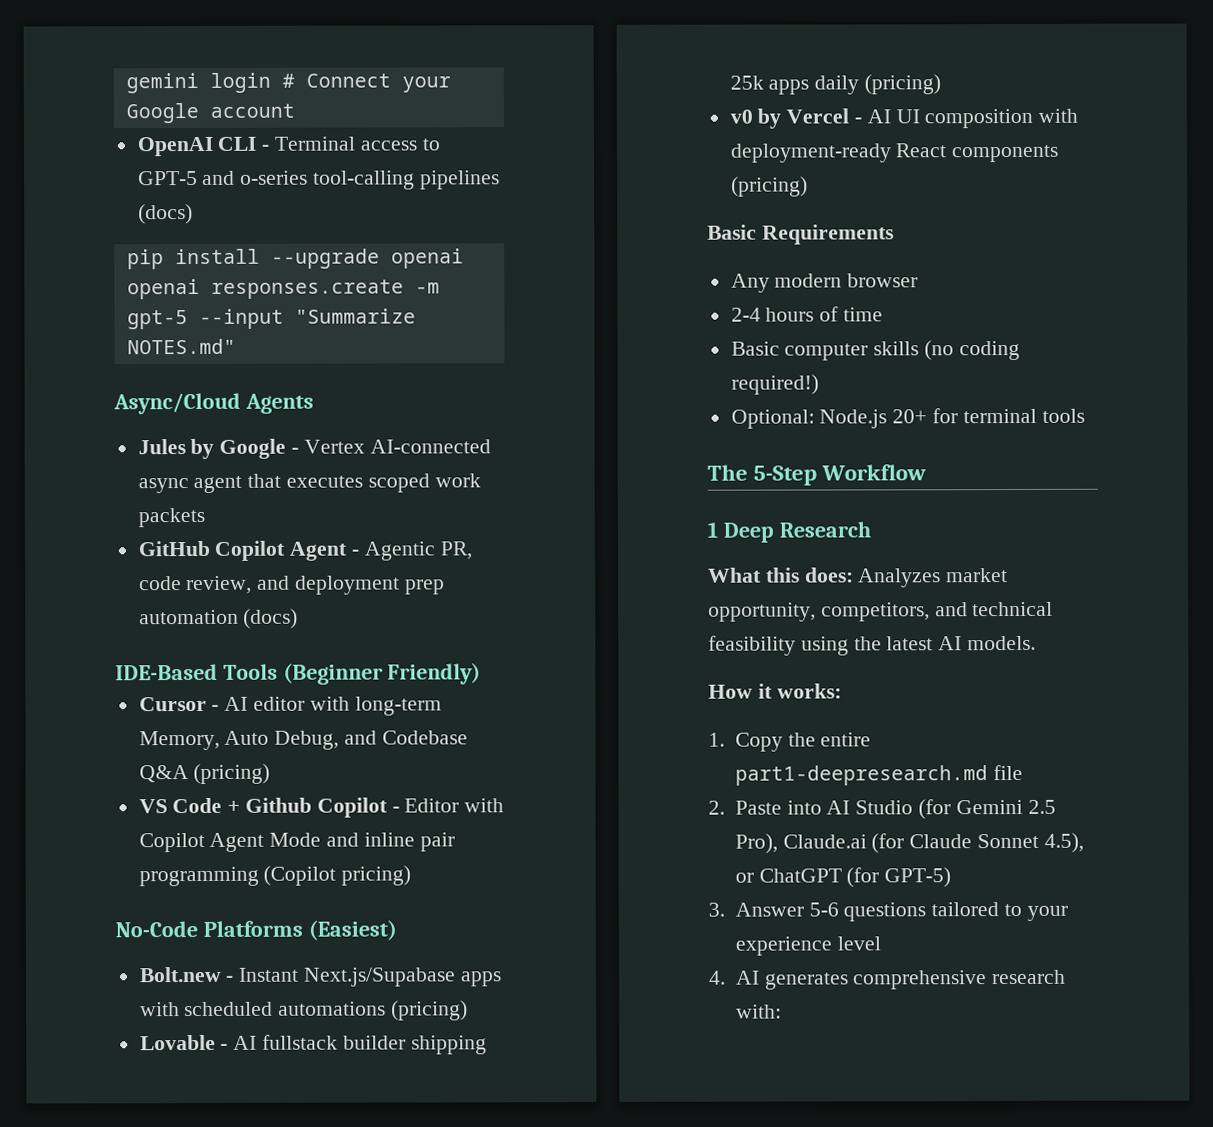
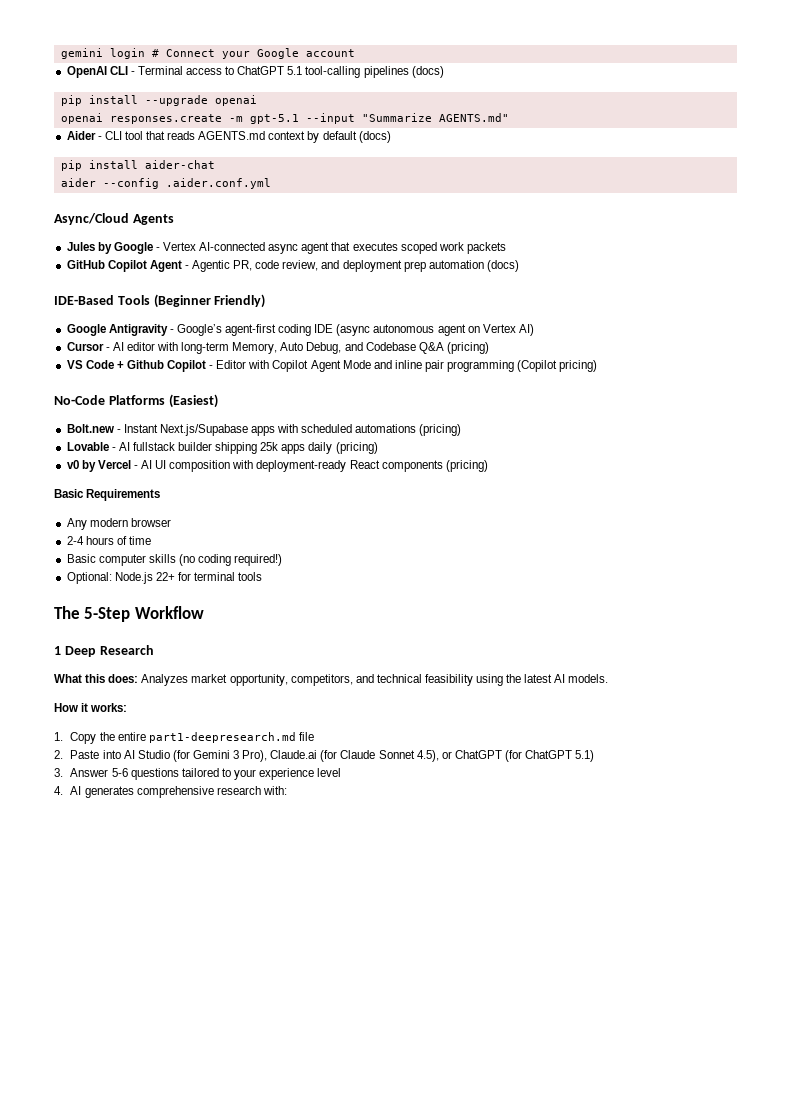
[137,170,309,186] GPT-5 and o-series -> [237,66,303,75] ChatGPT 5.1
[126,310,188,330] gpt-5 -> [249,114,299,124] gpt-5.1
[126,338,236,355] NOTES.md" -> [438,113,509,122] [66,131,391,143] [60,160,215,171] [60,178,271,189] AGENTS.md" // Aider - CLI tool that reads AGENTS.md context by default (docs) // pip install aider-chat // aider --config .aider.conf.yml
(482, 673) none -> [66,324,534,336] // Google Antigravity - Google’s agent-first coding IDE (async autonomous agent on Vertex AI)
[892,409,928,424] 20+ -> [155,572,175,581] 22+
[1027,799,1056,814] 2.5 -> [233,750,240,759] 3
[884,867,952,888] GPT-5) -> [525,750,595,762] ChatGPT 5.1)

